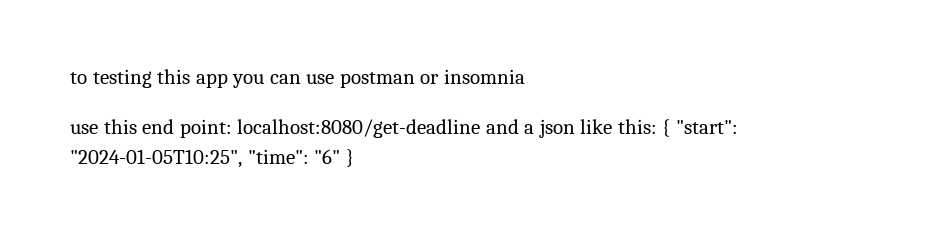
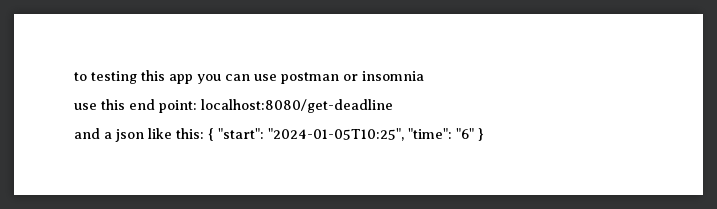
(481, 128) none -> (393, 106) //

